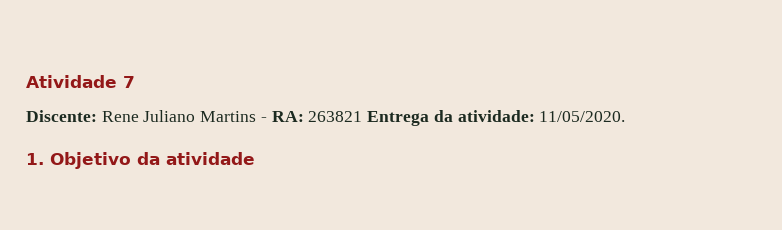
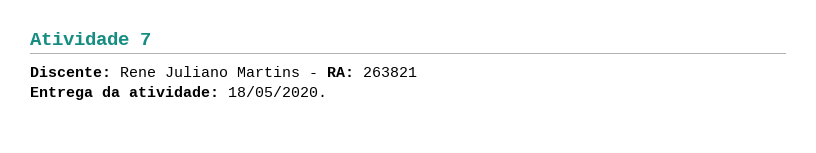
(363, 116) none -> (417, 72) //
[539,111,626,122] [26,152,255,169] 11/05/2020. // 1. Objetivo da atividade -> [228,86,327,97] 18/05/2020.

